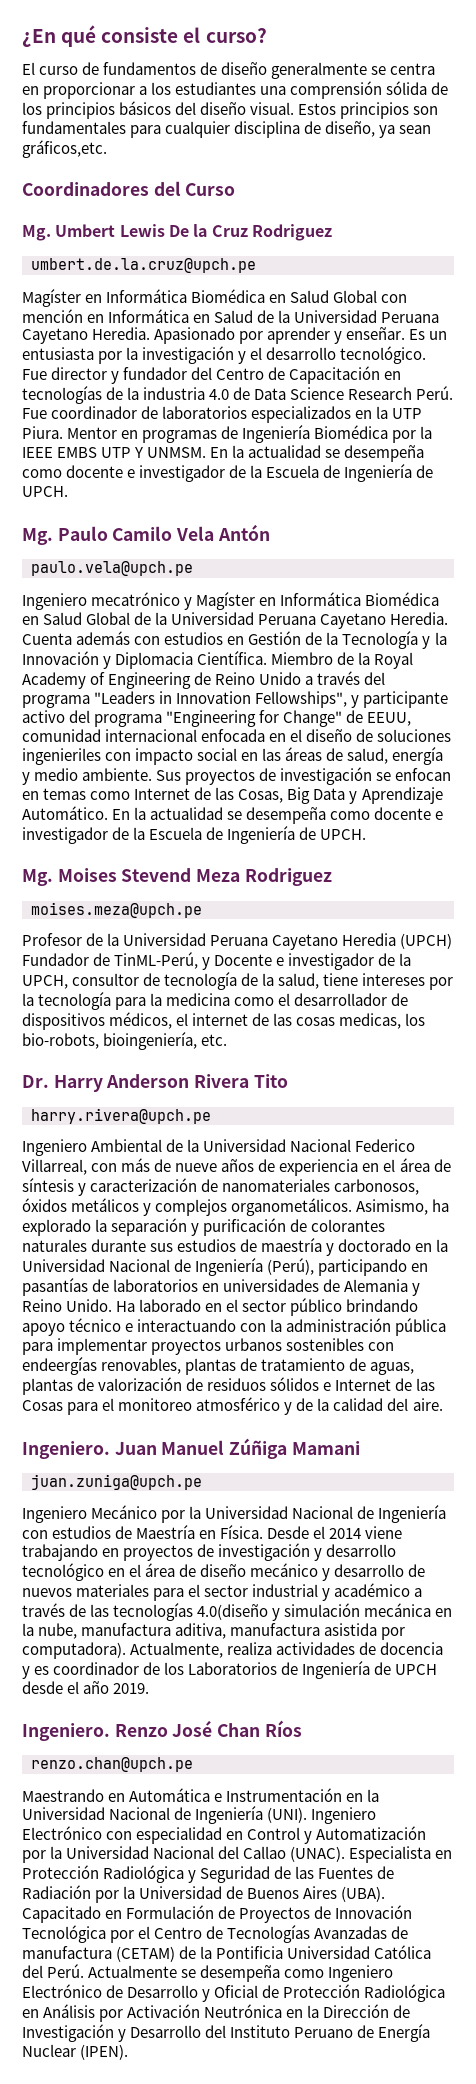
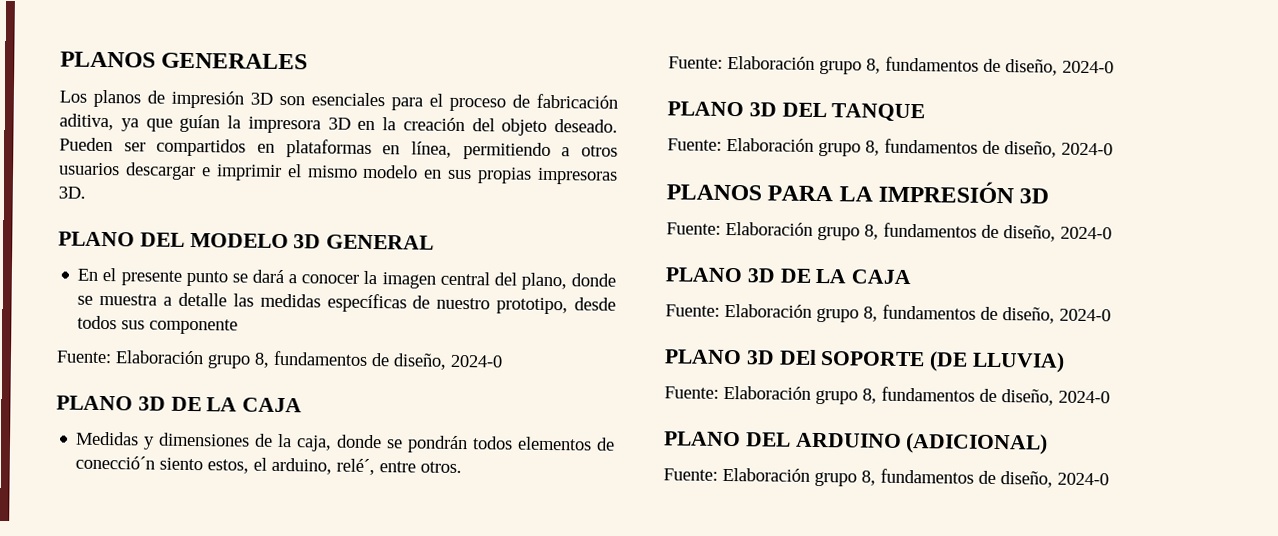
[22,25,267,47] [22,62,436,79] [22,81,449,99] [22,101,439,119] [22,121,432,138] [22,140,107,158] [22,181,236,196] [22,224,332,241] [31,258,256,273] [22,289,408,307] [22,309,440,323] [22,327,448,344] [22,346,427,364] [22,366,402,384] [22,386,454,404] [22,406,423,423] [22,425,433,443] [22,445,425,462] [22,464,434,482] [22,486,68,497] [22,524,270,545] [31,561,193,576] [22,592,440,610] [22,612,449,629] [22,631,447,649] [22,651,414,669] [22,671,386,689] [22,691,449,708] [22,710,412,727] [22,729,452,742] [22,747,444,765] [22,767,452,785] [22,787,443,804] [22,806,444,824] [22,826,367,844] [22,868,332,886] [31,902,202,918] [22,933,453,950] [22,952,412,970] [22,972,454,990] [22,992,409,1010] [22,1012,426,1030] [22,1032,228,1050] [22,1074,288,1092] [31,1108,211,1124] [22,1139,416,1156] [22,1158,451,1176] [22,1178,420,1196] [22,1198,450,1216] [22,1218,386,1236] [22,1238,449,1256] [22,1258,429,1276] [22,1278,421,1296] [22,1298,419,1316] [22,1318,447,1336] [22,1338,395,1355] [22,1357,415,1375] [22,1377,436,1395] [22,1397,443,1415] [22,1438,360,1459] [31,1474,202,1490] [22,1505,447,1523] [22,1525,403,1539] [22,1543,397,1561] [22,1563,426,1581] [22,1583,423,1601] [22,1603,453,1621] [22,1623,406,1640] [22,1642,444,1659] [22,1661,438,1679] [22,1681,150,1694] [22,1720,302,1741] [31,1757,193,1772] [22,1788,380,1802] [22,1806,377,1824] [22,1826,427,1844] [22,1846,453,1863] [22,1865,395,1883] [22,1885,386,1903] [22,1905,413,1923] [22,1925,409,1943] [22,1945,432,1962] [22,1964,394,1982] [22,1984,446,2002] [22,2004,411,2022] [22,2024,431,2042] [22,2044,129,2060] ¿En qué consiste el curso? // El curso de fundamentos de diseño generalmente se centra en proporcionar a los estudiantes una comprensión sólida de los principios básicos del diseño visual. Estos principios son fundamentales para cualquier disciplina de diseño, ya sean gráficos,etc. // Coordinadores del Curso // Mg. Umbert Lewis De la Cruz Rodriguez // umbert.de.la.cruz@upch.pe // Magíster en Informática Biomédica en Salud Global con mención en Informática en Salud de la Universidad Peruana Cayetano Heredia. Apasionado por aprender y enseñar. Es un entusiasta por la investigación y el desarrollo tecnológico. Fue director y fundador del Centro de Capacitación en tecnologías de la industria 4.0 de Data Science Research Perú. Fue coordinador de laboratorios especializados en la UTP Piura. Mentor en programas de Ingeniería Biomédica por la IEEE EMBS UTP Y UNMSM. En la actualidad se desempeña como docente e investigador de la Escuela de Ingeniería de UPCH. // Mg. Paulo Camilo Vela Antón // paulo.vela@upch.pe // Ingeniero mecatrónico y Magíster en Informática Biomédica en Salud Global de la Universidad Peruana Cayetano Heredia. Cuenta además con estudios en Gestión de la Tecnología y la Innovación y Diplomacia Científica. Miembro de la Royal Academy of Engineering de Reino Unido a través del programa "Leaders in Innovation Fellowships", y participante activo del programa "Engineering for Change" de EEUU, comunidad internacional enfocada en el diseño de soluciones ingenieriles con impacto social en las áreas de salud, energía y medio ambiente. Sus proyectos de investigación se enfocan en temas como Internet de las Cosas, Big Data y Aprendizaje Automático. En la actualidad se desempeña como docente e investigador de la Escuela de Ingeniería de UPCH. // Mg. Moises Stevend Meza Rodriguez // moises.meza@upch.pe // Profesor de la Universidad Peruana Cayetano Heredia (UPCH) Fundador de TinML-Perú, y Docente e investigador de la UPCH, consultor de tecnología de la salud, tiene intereses por la tecnología para la medicina como el desarrollador de dispositivos médicos, el internet de las cosas medicas, los bio-robots, bioingeniería, etc. // Dr. Harry Anderson Rivera Tito // harry.rivera@upch.pe // Ingeniero Ambiental de la Universidad Nacional Federico Villarreal, con más de nueve años de experiencia en el área de síntesis y caracterización de nanomateriales carbonosos, óxidos metálicos y complejos organometálicos. Asimismo, ha explorado la separación y purificación de colorantes naturales durante sus estudios de maestría y doctorado en la Universidad Nacional de Ingeniería (Perú), participando en pasantías de laboratorios en universidades de Alemania y Reino Unido. Ha laborado en el sector público brindando apoyo técnico e interactuando con la administración pública para implementar proyectos urbanos sostenibles con endeergías renovables, plantas de tratamiento de aguas, plantas de valorización de residuos sólidos e Internet de las Cosas para el monitoreo atmosférico y de la calidad del aire. // Ingeniero. Juan Manuel Zúñiga Mamani // juan.zuniga@upch.pe // Ingeniero Mecánico por la Universidad Nacional de Ingeniería con estudios de Maestría en Física. Desde el 2014 viene trabajando en proyectos de investigación y desarrollo tecnológico en el área de diseño mecánico y desarrollo de nuevos materiales para el sector industrial y académico a través de las tecnologías 4.0(diseño y simulación mecánica en la nube, manufactura aditiva, manufactura asistida por computadora). Actualmente, realiza actividades de docencia y es coordinador de los Laboratorios de Ingeniería de UPCH desde el año 2019. // Ingeniero. Renzo José Chan Ríos // renzo.chan@upch.pe // Maestrando en Automática e Instrumentación en la Universidad Nacional de Ingeniería (UNI). Ingeniero Electrónico con especialidad en Control y Automatización por la Universidad Nacional del Callao (UNAC). Especialista en Protección Radiológica y Seguridad de las Fuentes de Radiación por la Universidad de Buenos Aires (UBA). Capacitado en Formulación de Proyectos de Innovación Tecnológica por el Centro de Tecnologías Avanzadas de manufactura (CETAM) de la Pontificia Universidad Católica del Perú. Actualmente se desempeña como Ingeniero Electrónico de Desarrollo y Oficial de Protección Radiológica en Análisis por Activación Neutrónica en la Dirección de Investigación y Desarrollo del Instituto Peruano de Energía Nuclear (IPEN). -> [60,51,309,70] [59,89,618,112] [59,113,618,136] [59,137,618,161] [59,162,618,185] [58,186,86,199] [58,231,435,250] [77,268,616,291] [77,292,616,315] [77,315,239,335] [56,350,503,370] [56,395,303,413] [75,431,615,454] [75,455,463,476] [668,55,1114,76] [667,101,926,123] [667,137,1113,158] [666,180,1050,204] [666,221,1112,242] [665,267,912,285] [665,303,1111,324] [664,349,1066,373] [664,385,1110,406] [664,431,1049,455] [663,467,1109,488] PLANOS GENERALES // Los planos de impresión 3D son esenciales para el proceso de fabricación aditiva, ya que guían la impresora 3D en la creación del objeto deseado. Pueden ser compartidos en plataformas en línea, permitiendo a otros usuarios descargar e imprimir el mismo modelo en sus propias impresoras 3D. // PLANO DEL MODELO 3D GENERAL // En el presente punto se dará a conocer la imagen central del plano, donde se muestra a detalle las medidas específicas de nuestro prototipo, desde todos sus componente // Fuente: Elaboración grupo 8, fundamentos de diseño, 2024-0 // PLANO 3D DE LA CAJA // Medidas y dimensiones de la caja, donde se pondrán todos elementos de conecció´n siento estos, el arduino, relé´, entre otros. // Fuente: Elaboración grupo 8, fundamentos de diseño, 2024-0 // PLANO 3D DEL TANQUE // Fuente: Elaboración grupo 8, fundamentos de diseño, 2024-0 // PLANOS PARA LA IMPRESIÓN 3D // Fuente: Elaboración grupo 8, fundamentos de diseño, 2024-0 // PLANO 3D DE LA CAJA // Fuente: Elaboración grupo 8, fundamentos de diseño, 2024-0 // PLANO 3D DEl SOPORTE (DE LLUVIA) // Fuente: Elaboración grupo 8, fundamentos de diseño, 2024-0 // PLANO DEL ARDUINO (ADICIONAL) // Fuente: Elaboración grupo 8, fundamentos de diseño, 2024-0

